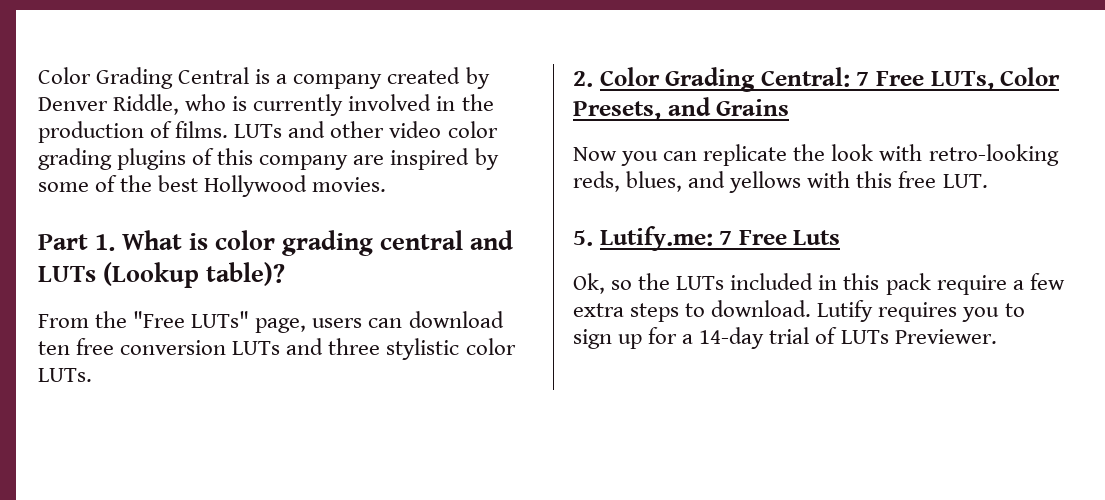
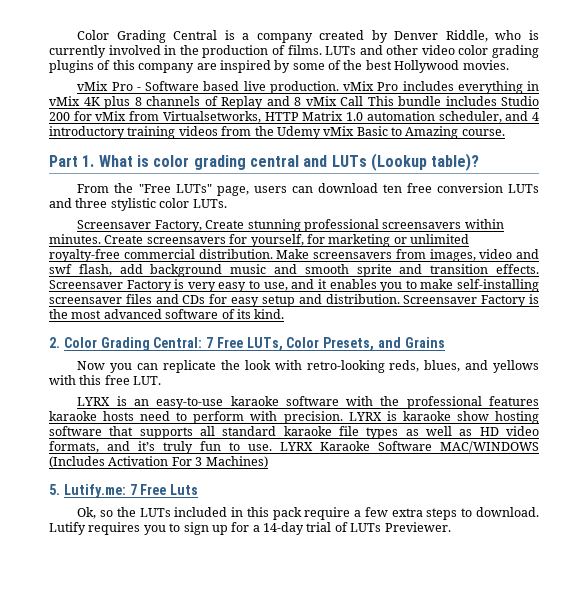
(387, 184) none -> [77,81,539,94] [49,96,539,109] [49,111,540,123] [49,126,505,139] // vMix Pro - Software based live production. vMix Pro includes everything in vMix 4K plus 8 channels of Replay and 8 vMix Call This bundle includes Studio 200 for vMix from Virtualsetworks, HTTP Matrix 1.0 automation scheduler, and 4 introductory training videos from the Udemy vMix Basic to Amazing course.
(92, 375) none -> [77,219,504,232] [49,234,469,247] [49,249,539,262] [49,264,539,277] [49,279,540,292] [49,294,539,307] [49,309,285,319] // Screensaver Factory, Create stunning professional screensavers within minutes. Create screensavers for yourself, for marketing or unlimited royalty-free commercial distribution. Make screensavers from images, video and swf flash, add background music and smooth sprite and transition effects. Screensaver Factory is very easy to use, and it enables you to make self-installing screensaver files and CDs for easy setup and distribution. Screensaver Factory is the most advanced software of its kind.
(988, 181) none -> [77,396,539,409] [49,411,539,424] [49,426,539,439] [49,441,539,454] [49,456,268,468] // LYRX is an easy-to-use karaoke software with the professional features karaoke hosts need to perform with precision. LYRX is karaoke show hosting software that supports all standard karaoke file types as well as HD video formats, and it’s truly fun to use. LYRX Karaoke Software MAC/WINDOWS (Includes Activation For 3 Machines)

